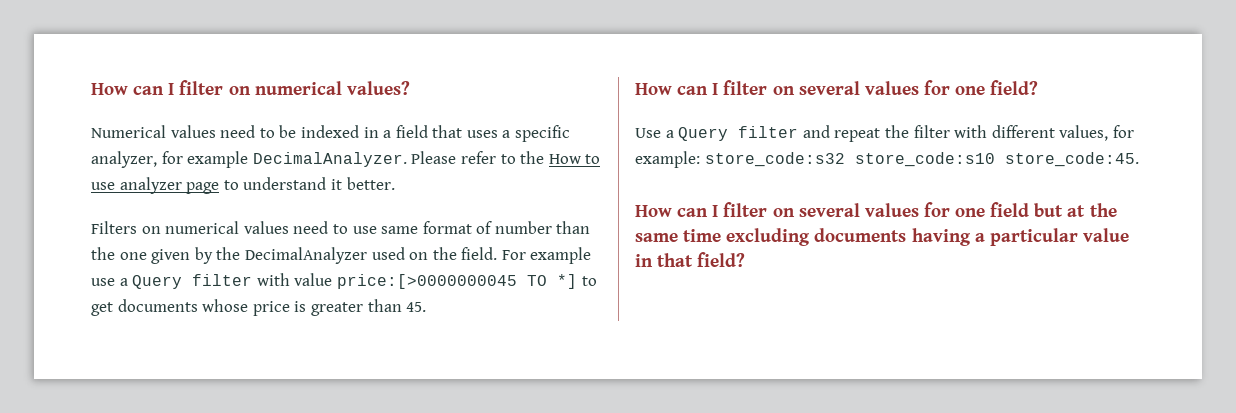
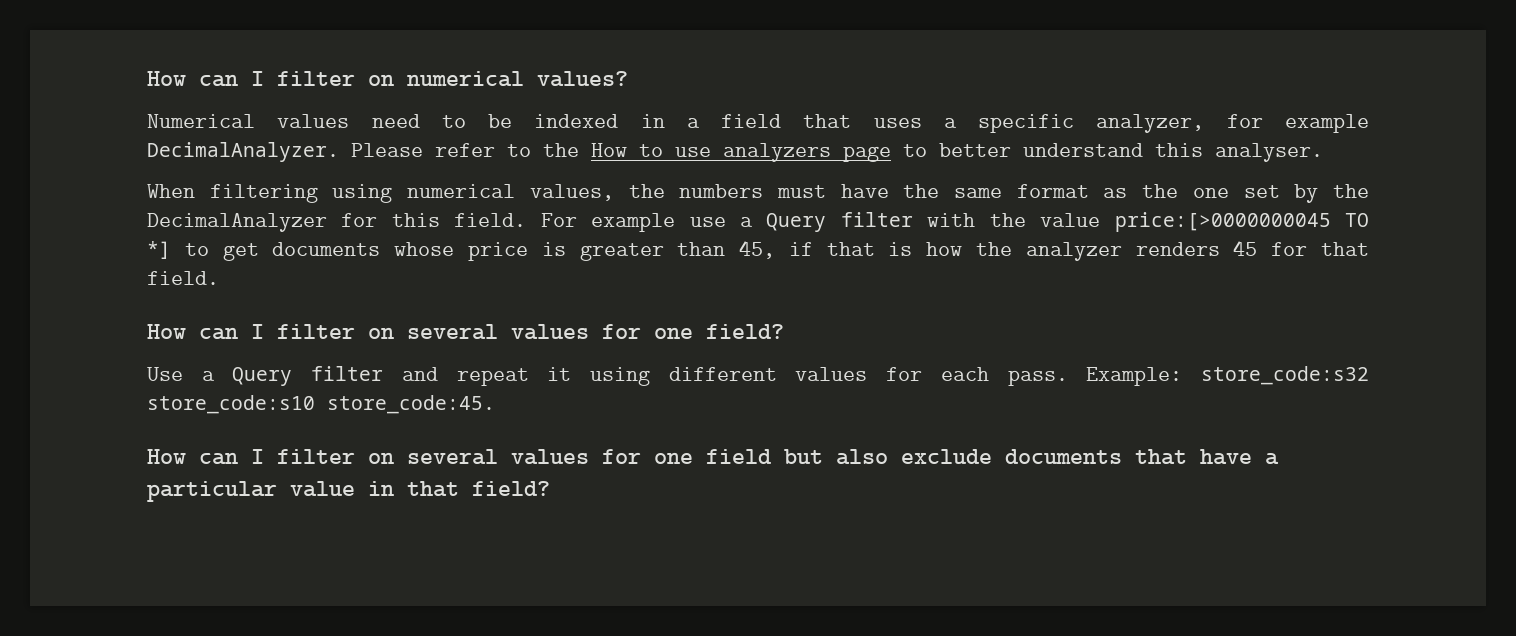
[119,177,182,194] analyzer -> [723,143,831,162] analyzers
[243,177,395,190] [91,221,591,234] understand it better. // Filters on numerical values need to use same format of number than -> [939,143,1323,162] [147,184,1128,203] better understand this analyser. // When filtering using numerical values, the numbers must have the same format as
[151,249,191,264] given -> [1243,185,1280,198] set
[371,247,457,260] used on the -> [341,213,440,227] for this
(290, 279) none -> [989,213,1026,227] the
[406,302,427,312] 45. -> [739,240,1370,261] [147,271,219,285] 45, if that is how the analyzer renders 45 for that field.
[884,125,1134,141] [635,151,700,168] the filter with different values, for example: -> [547,367,1183,386] it using different values for each pass. Example:
[1067,203,1117,217] [635,228,971,246] at the same time excluding documents having -> [836,449,1252,465] also exclude documents that have

